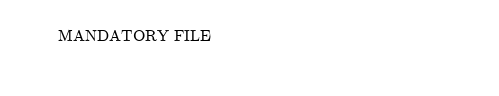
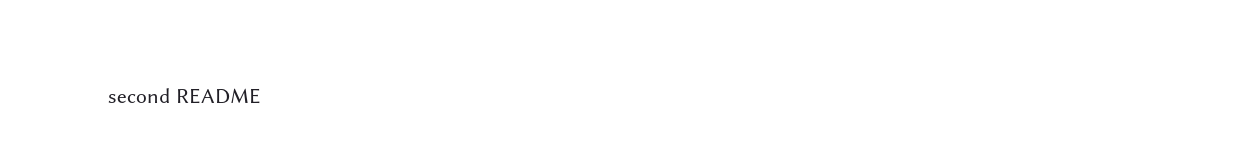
[58,29,211,41] MANDATORY FILE -> [108,88,261,104] second README

